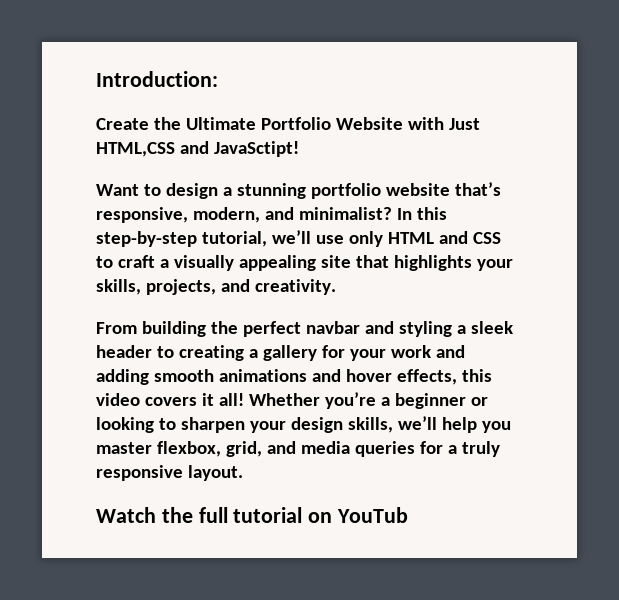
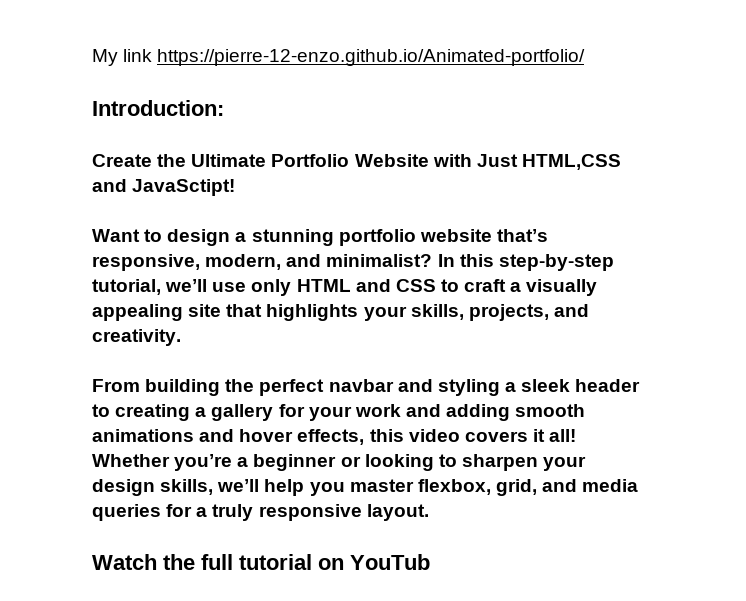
(96, 79) none -> [92,49,586,66] My link https://pierre-12-enzo.github.io/Animated-portfolio/ //

